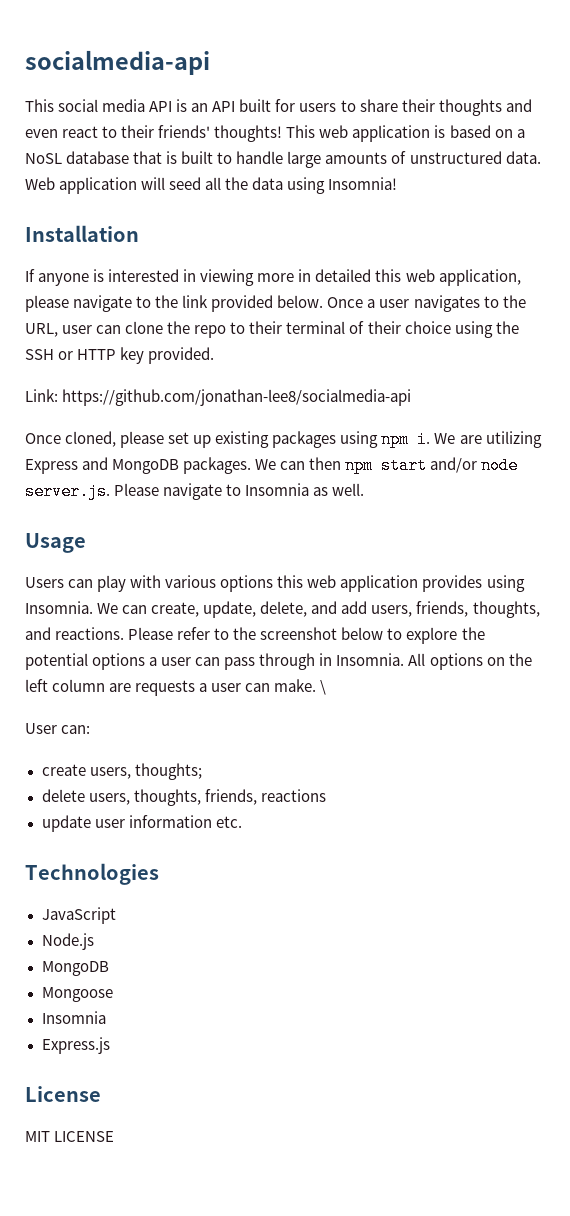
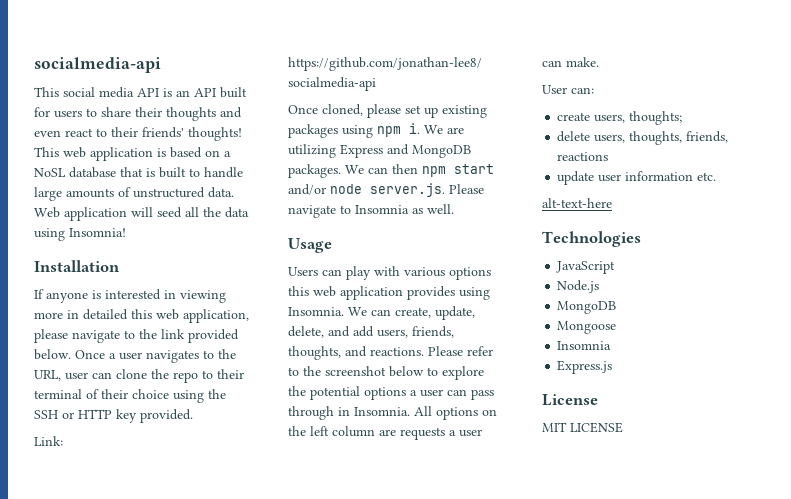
[320,680,327,695] \ -> (599, 62) none
(242, 822) none -> [542,198,612,208] // alt-text-here

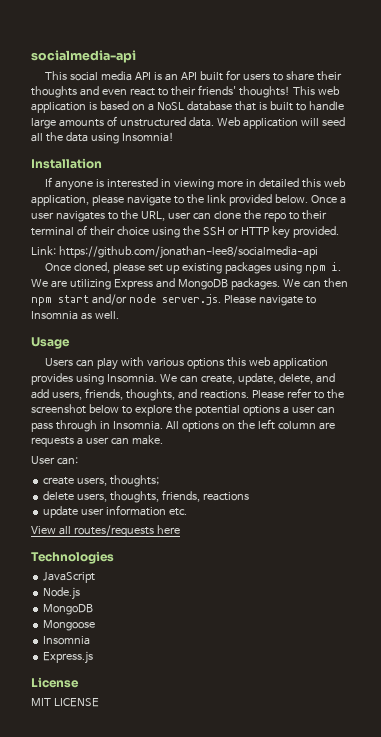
[542,198,612,208] alt-text-here -> [31,525,180,537] View all routes/requests here

